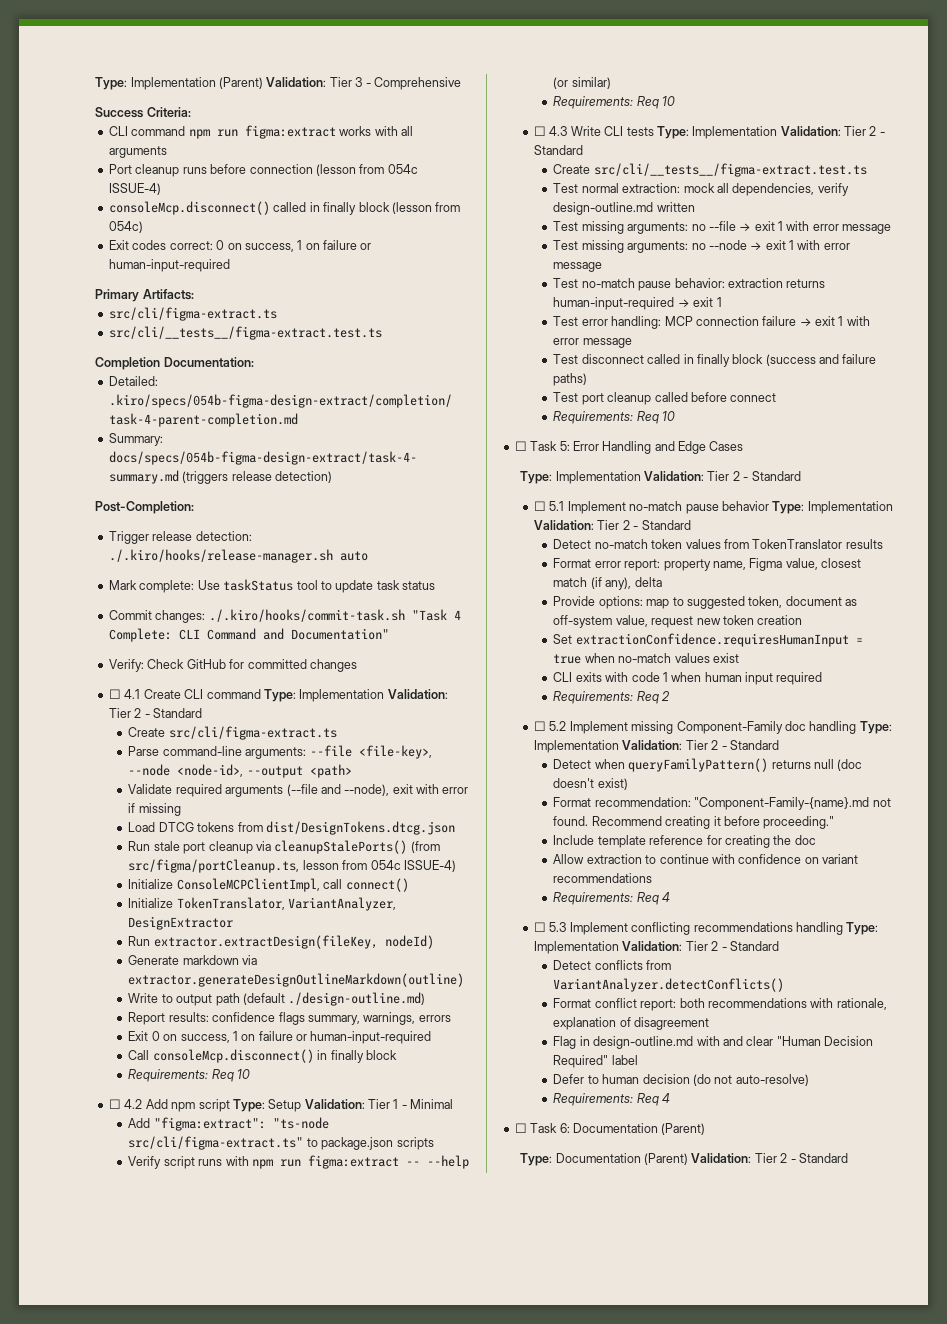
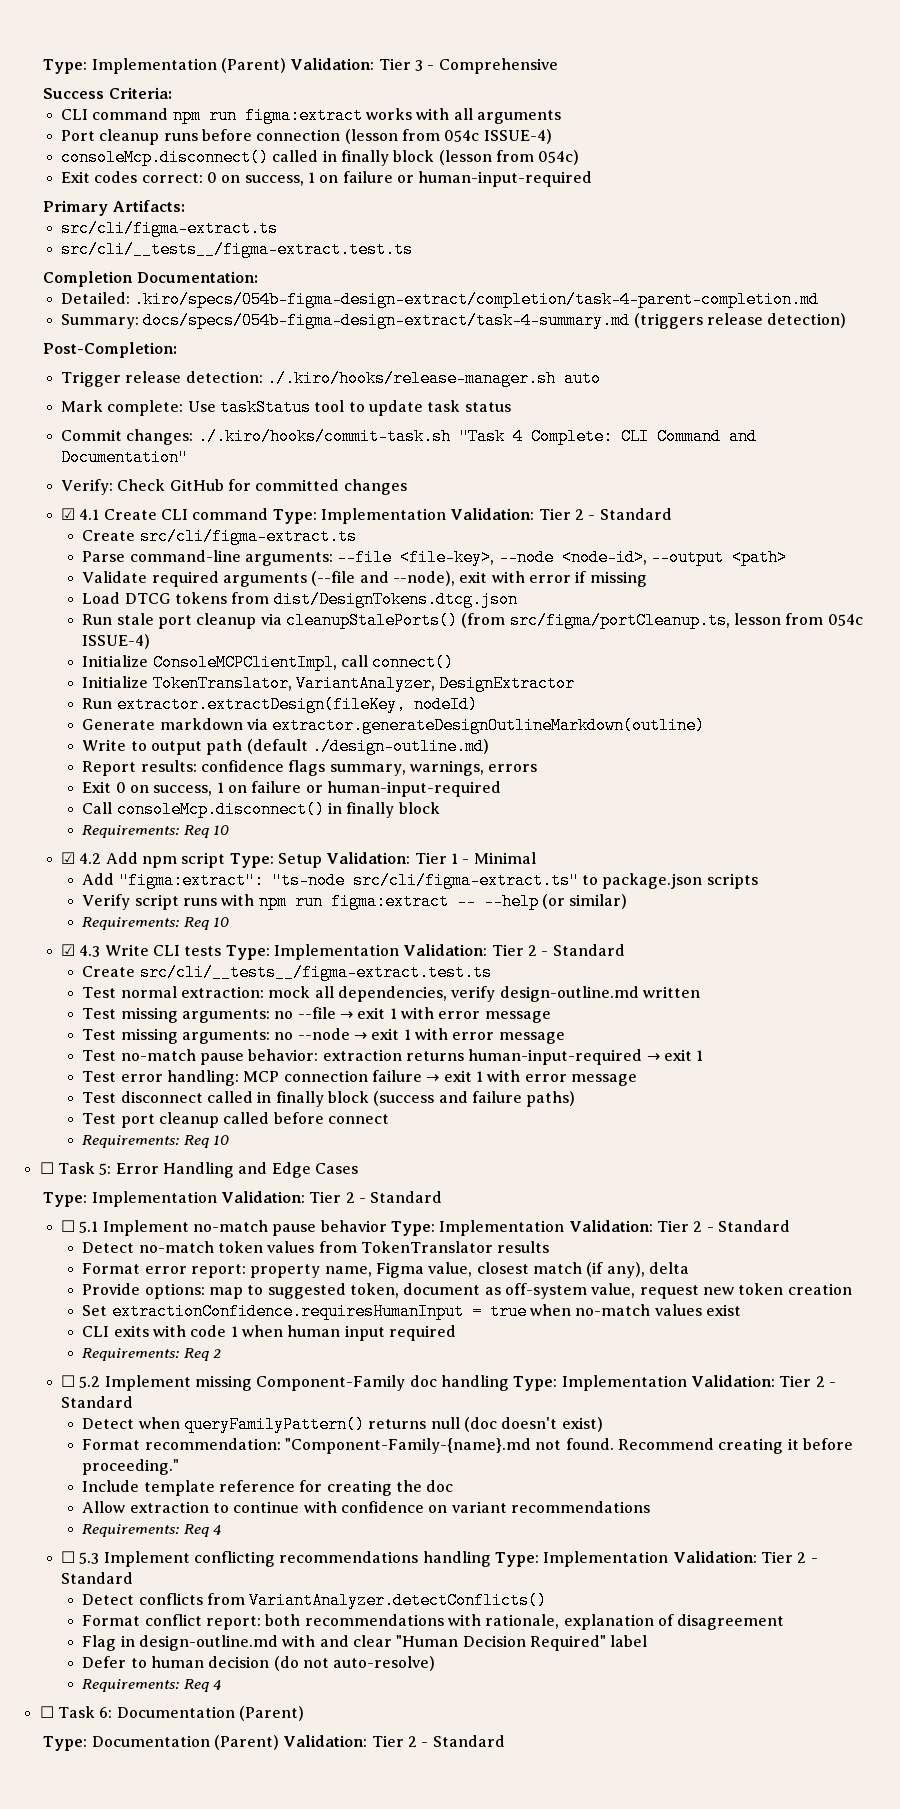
[109,689,122,699] ☐ -> [60,508,75,520] ☑
[109,1099,122,1109] ☐ -> [60,852,75,864] ☑
[534,126,547,136] ☐ -> [60,944,75,956] ☑

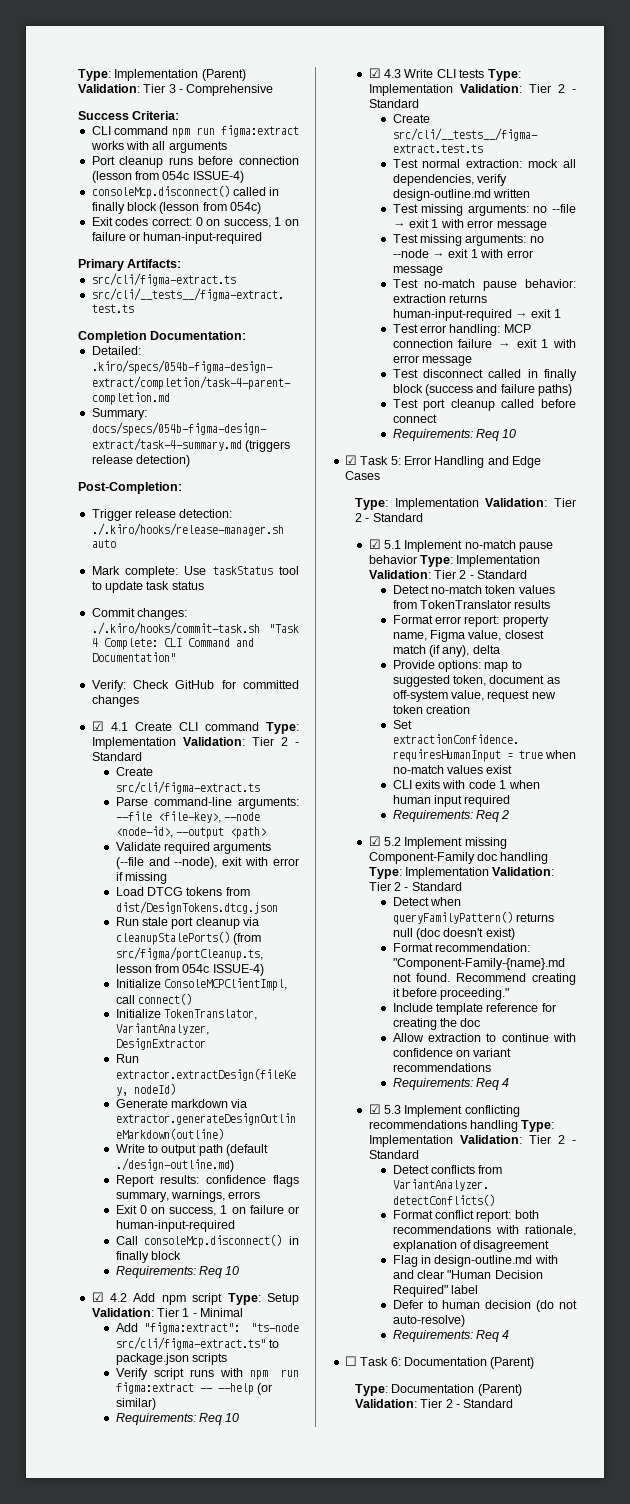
[39,1162,54,1174] ☐ -> [344,455,357,465] ☑
[60,1220,75,1232] ☐ -> [368,539,381,549] ☑
[60,1375,75,1387] ☐ -> [368,836,381,846] ☑
[60,1551,75,1563] ☐ -> [368,1104,381,1114] ☑

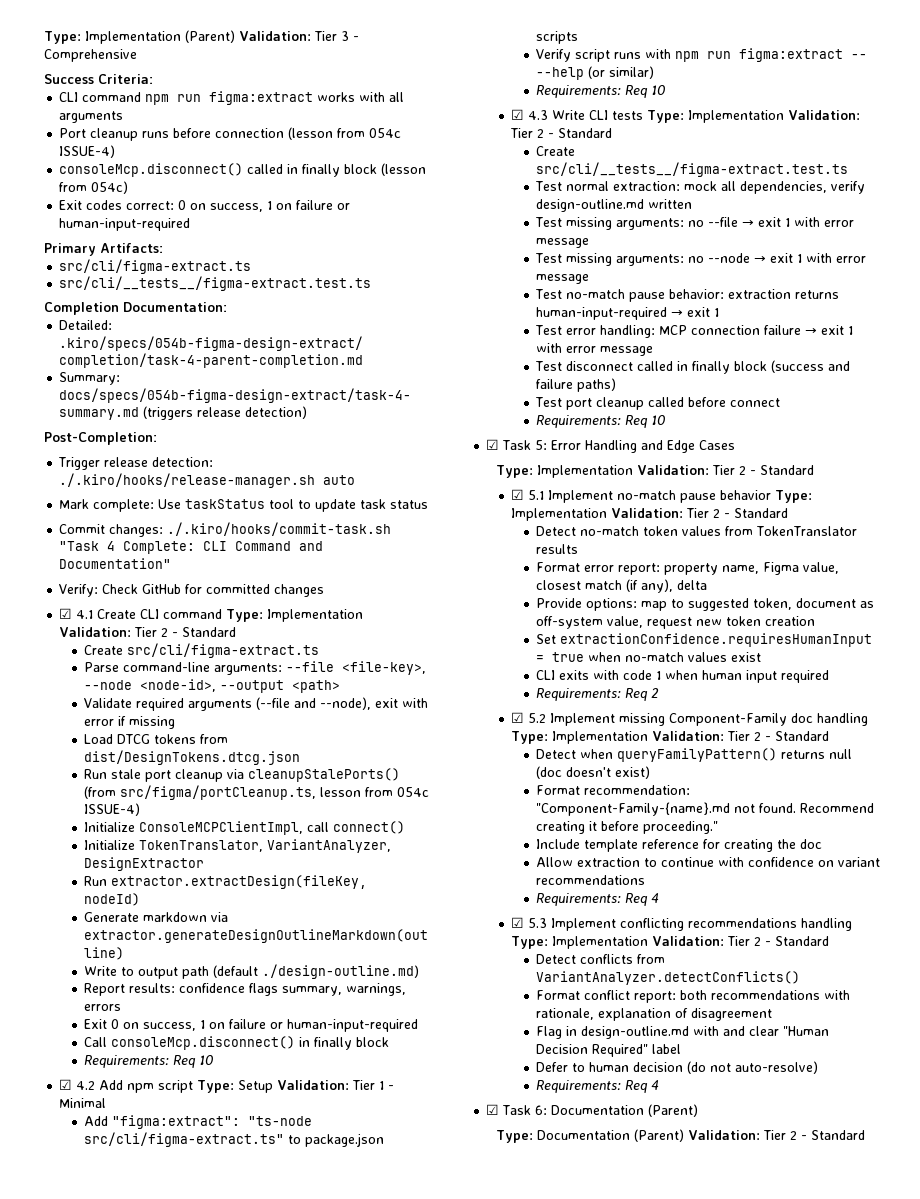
[344,1356,357,1366] ☐ -> [486,1104,500,1115] ☑

